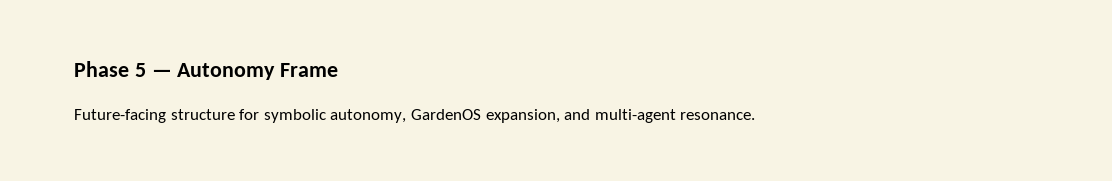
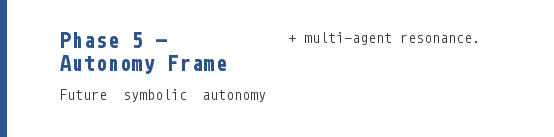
[74,109,591,123] Future-facing structure for symbolic autonomy, GardenOS expansion, and -> [59,89,266,102] [288,35,296,43] Future symbolic autonomy +

